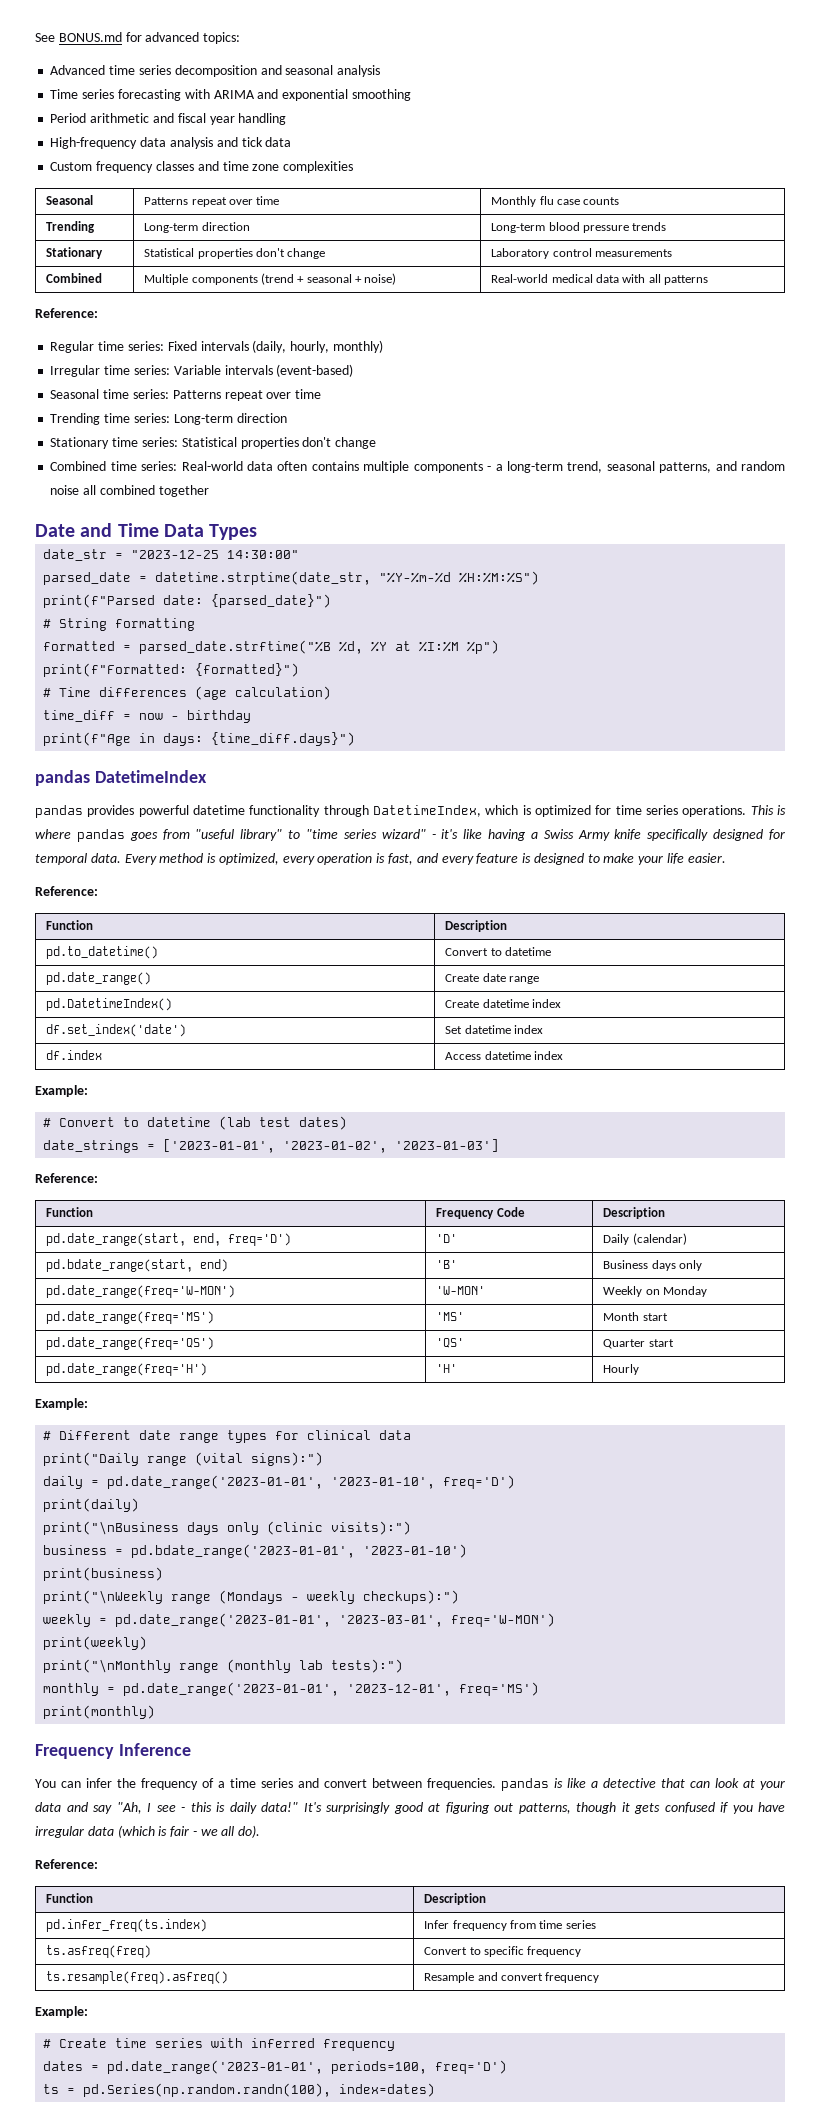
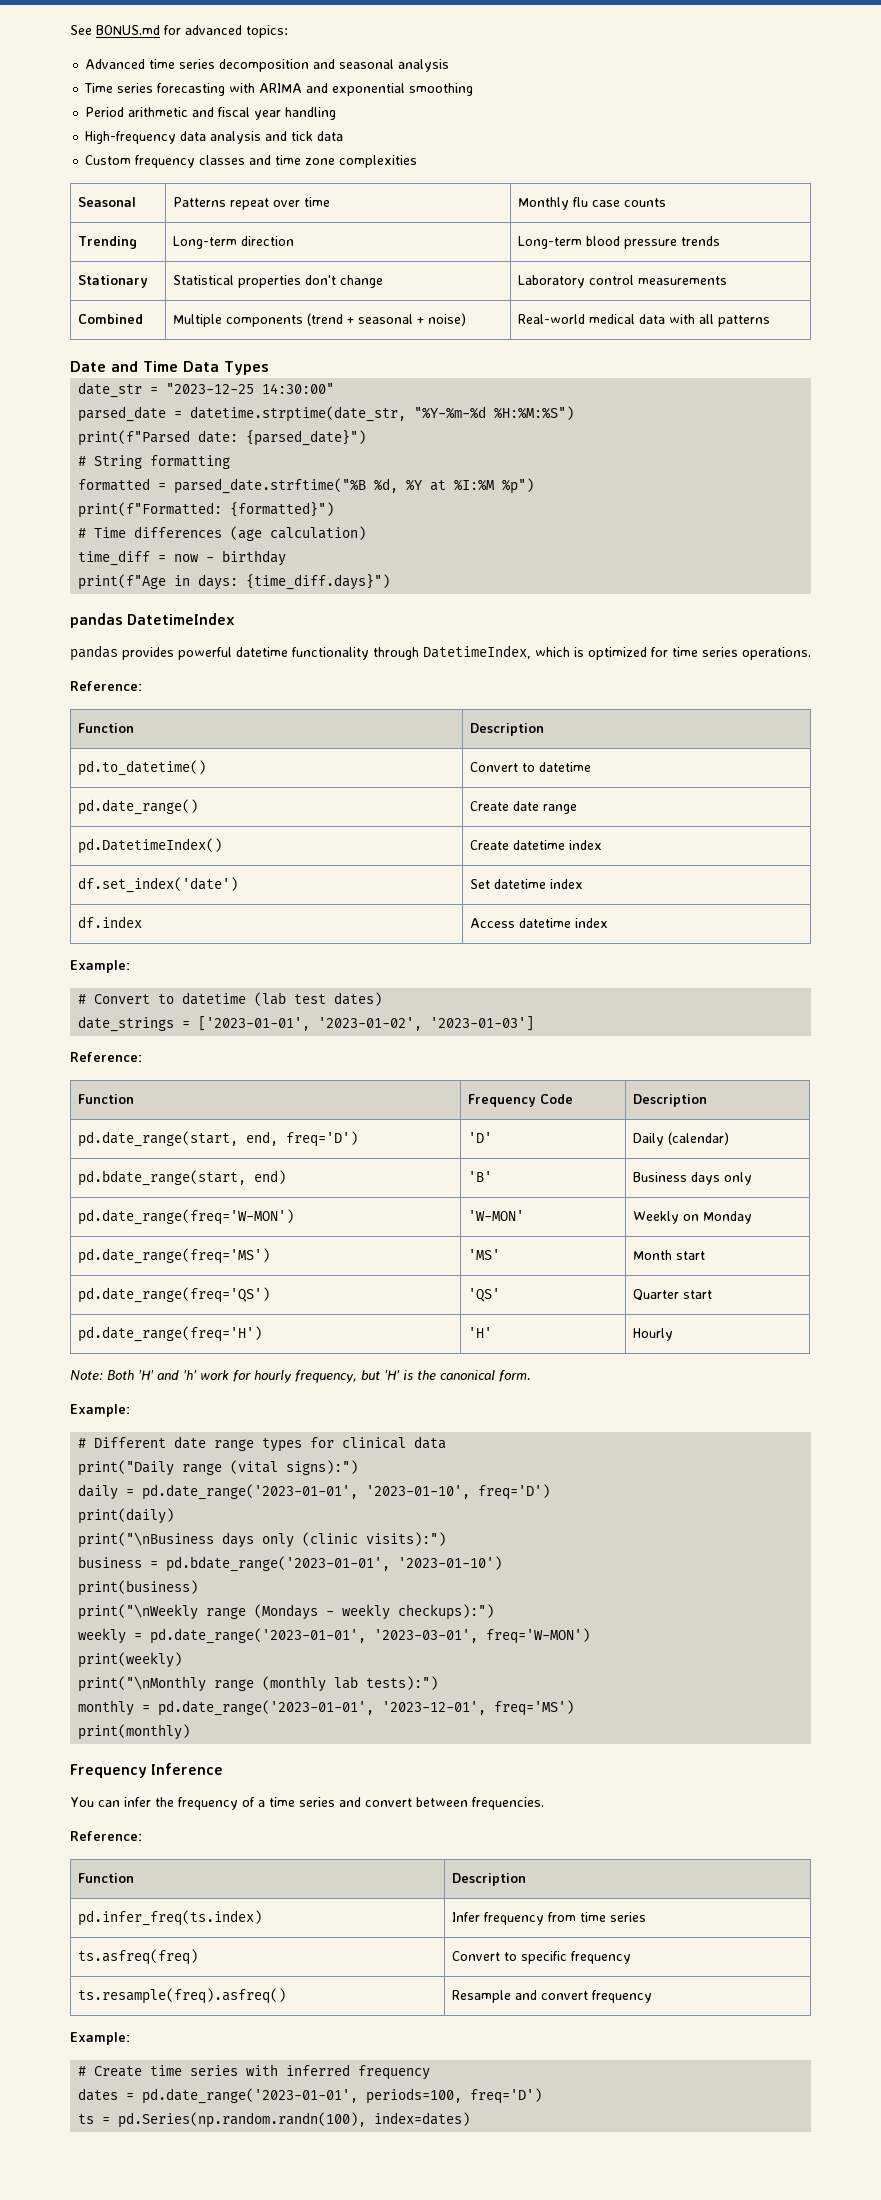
[35,308,98,318] [50,340,383,353] [50,364,354,377] [50,389,322,401] [50,413,287,425] [50,437,377,449] [50,461,786,473] [50,485,209,497] // Reference: // Regular time series: Fixed intervals (daily, hourly, monthly) // Irregular time series: Variable intervals (event-based) // Seasonal time series: Patterns repeat over time // Trending time series: Long-term direction // Stationary time series: Statistical properties don't change // Combined time series: Real-world data often contains multiple components - a long-term trend, seasonal patterns, and random noise all combined together -> (771, 321) none
[750,805,787,815] [35,829,786,842] [35,853,726,865] This is where pandas goes from "useful library" to "time series wizard" - it's like having a Swiss Army knife specifically designed for temporal data. Every method is optimized, every operation is fast, and every feature is designed to make your life easier. -> (811, 653) none
(640, 1369) none -> [70,1370,531,1383] // Note: Both 'H' and 'h' work for hourly frequency, but 'H' is the canonical form.
[501,1778,785,1791] [35,1802,785,1814] [35,1825,261,1838] pandas is like a detective that can look at your data and say "Ah, I see - this is daily data!" It's surprisingly good at figuring out patterns, though it gets confused if you have irregular data (which is fair - we all do). -> (544, 1803) none

